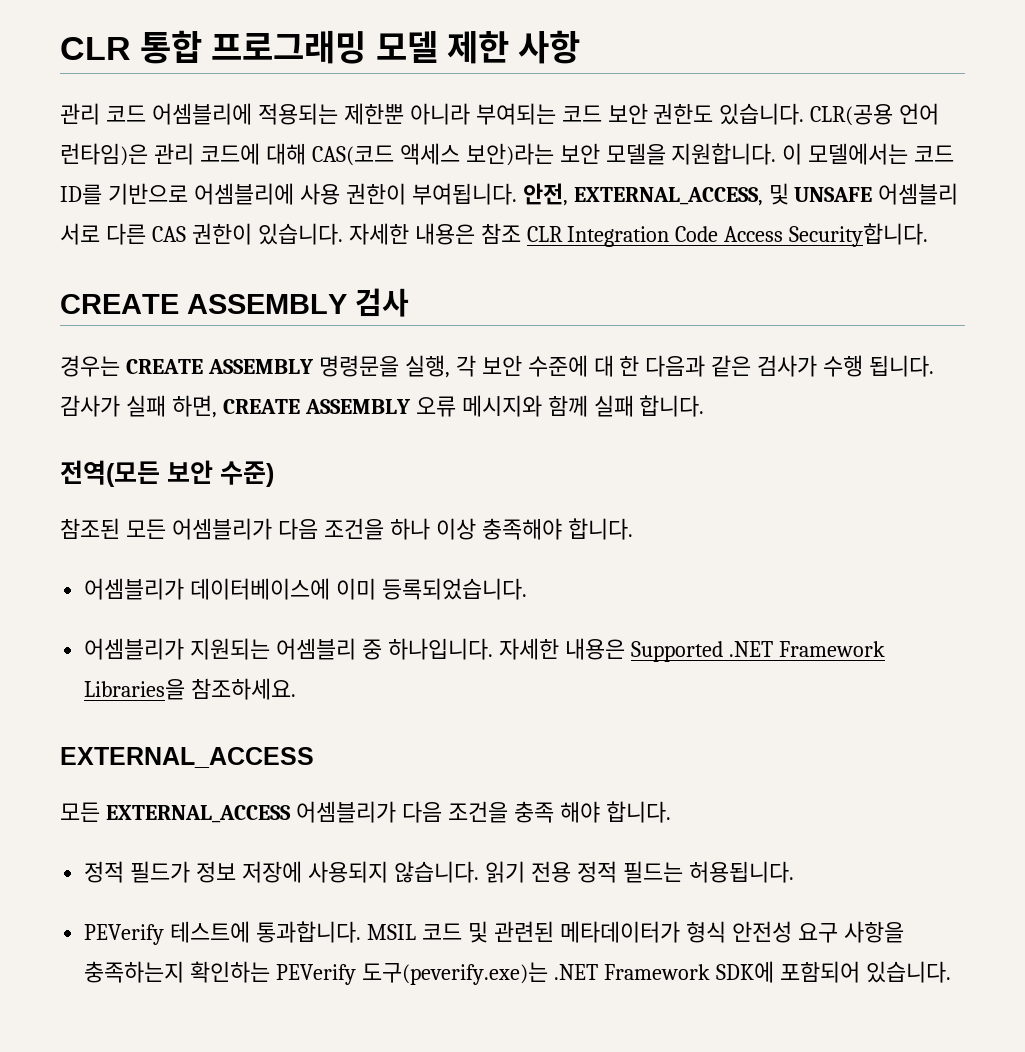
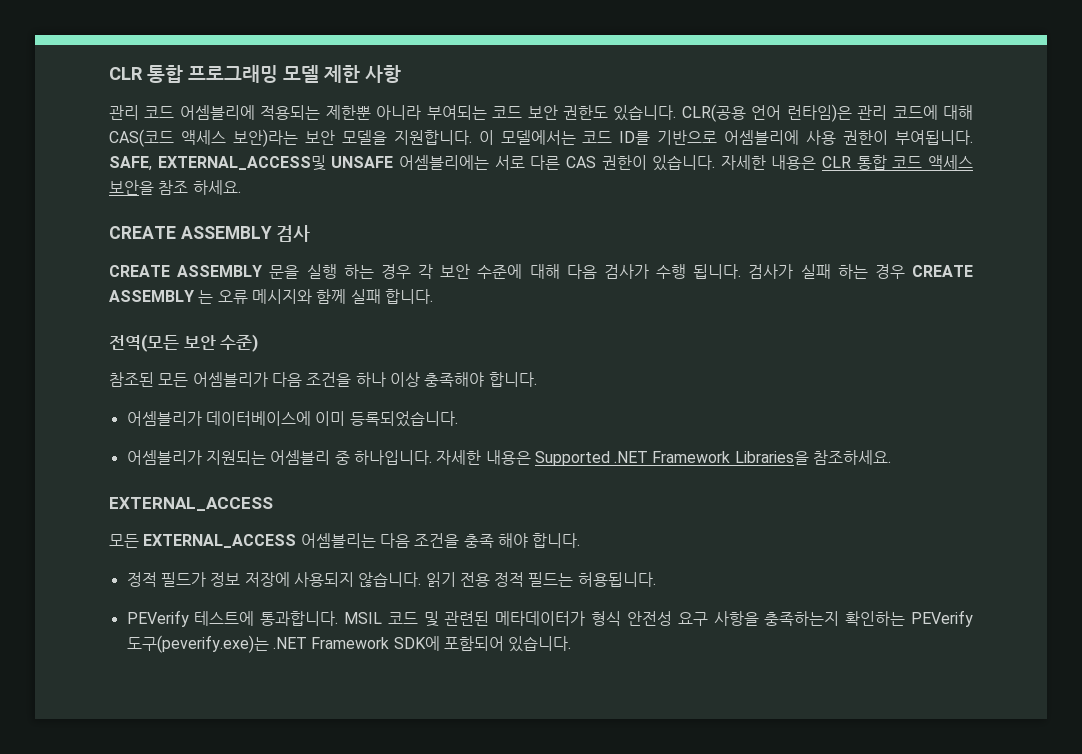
[522,183,959,206] 안전, EXTERNAL_ACCESS, 및 UNSAFE 어셈블리 -> [109,155,489,171] SAFE, EXTERNAL_ACCESS및 UNSAFE 어셈블리에는
[480,223,929,247] 참조 CLR Integration Code Access Security합니다. -> [822,155,973,170] [109,180,241,195] CLR 통합 코드 액세스 보안을 참조 하세요.
[60,355,935,378] [60,395,411,418] 경우는 CREATE ASSEMBLY 명령문을 실행, 각 보안 수준에 대 한 다음과 같은 검사가 수행 됩니다. 감사가 실패 하면, CREATE ASSEMBLY -> [109,264,973,279] [109,290,214,304] CREATE ASSEMBLY 문을 실행 하는 경우 각 보안 수준에 대해 다음 검사가 수행 됩니다. 검사가 실패 하는 경우 CREATE ASSEMBLY 는
[295,801,396,823] 어셈블리가 -> [300,533,376,548] 어셈블리는

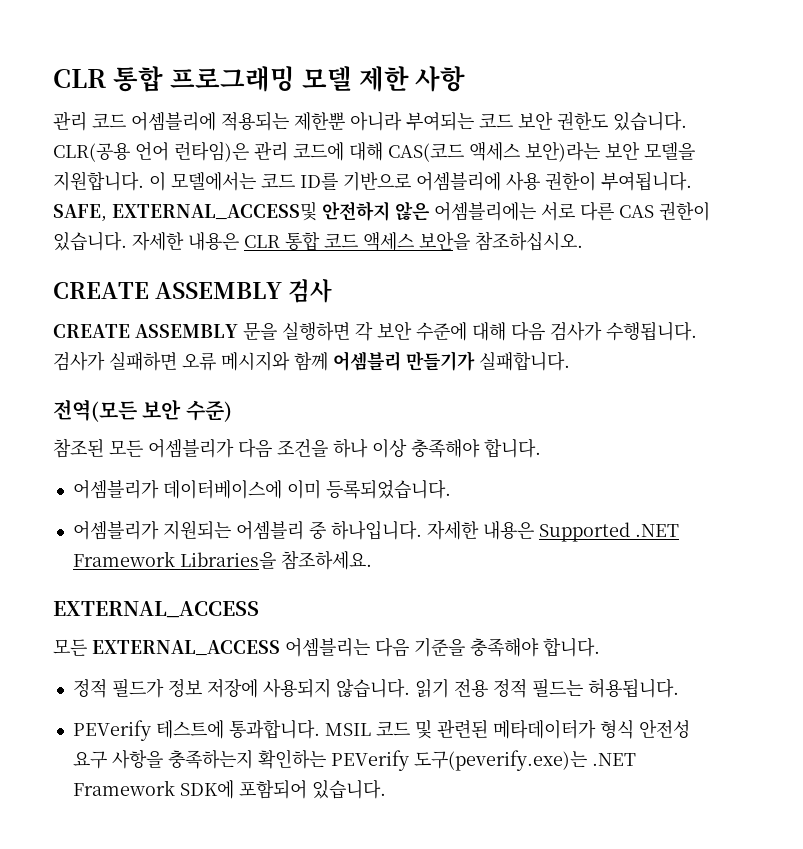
[331,156,394,168] UNSAFE -> [322,201,430,221] 안전하지 않은
[158,180,241,195] 참조 하세요. -> [475,231,583,251] 참조하십시오.
[306,264,411,279] 실행 하는 경우 -> [282,322,350,341] 실행하면
[656,264,973,279] [109,289,433,304] 수행 됩니다. 검사가 실패 하는 경우 CREATE ASSEMBLY 는 오류 메시지와 함께 실패 합니다. -> [606,321,697,341] [53,351,570,371] 수행됩니다. 검사가 실패하면 오류 메시지와 함께 어셈블리 만들기가 실패합니다.
[414,533,528,548] 조건을 충족 해야 -> [414,638,539,657] 기준을 충족해야

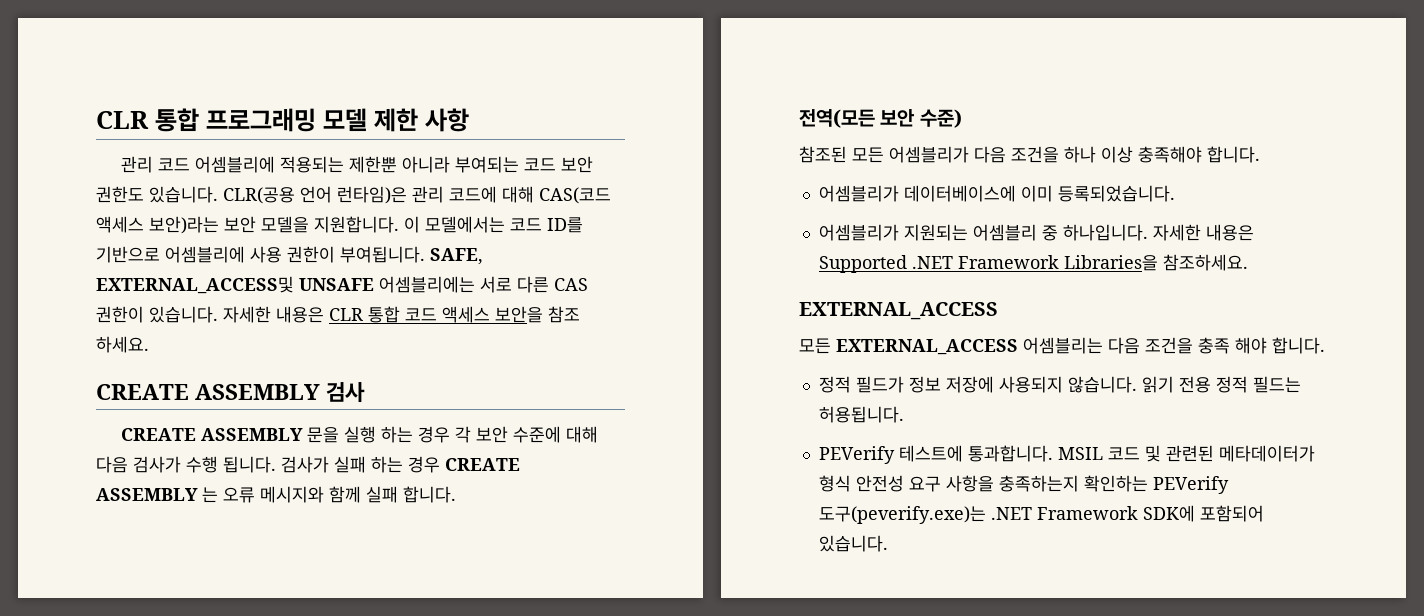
[322,201,430,221] 안전하지 않은 -> [299,278,374,291] UNSAFE
[475,231,583,251] 참조하십시오. -> [548,306,580,323] [96,336,149,353] 참조 하세요.
[282,322,350,341] 실행하면 -> [343,426,450,443] 실행 하는 경우
[606,321,697,341] [53,351,570,371] 수행됩니다. 검사가 실패하면 오류 메시지와 함께 어셈블리 만들기가 실패합니다. -> [186,456,520,473] [96,486,456,503] 수행 됩니다. 검사가 실패 하는 경우 CREATE ASSEMBLY 는 오류 메시지와 함께 실패 합니다.
[414,638,539,657] 기준을 충족해야 -> [1145,337,1267,354] 조건을 충족 해야

